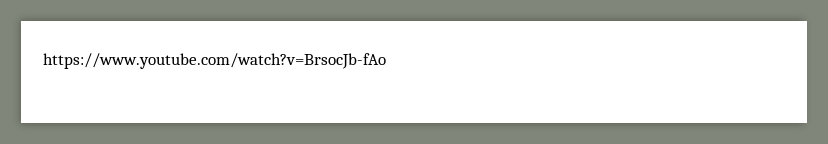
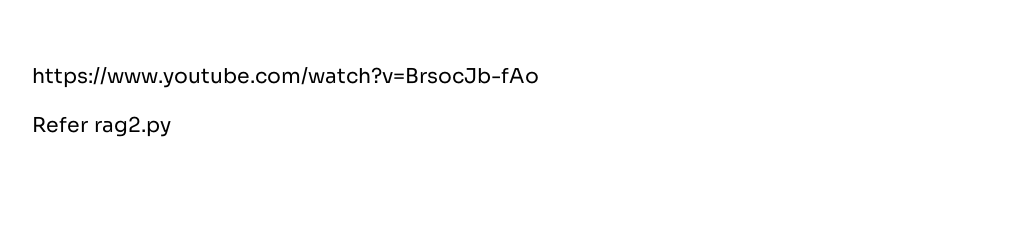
(386, 61) none -> [32,116,171,137] // Refer rag2.py

